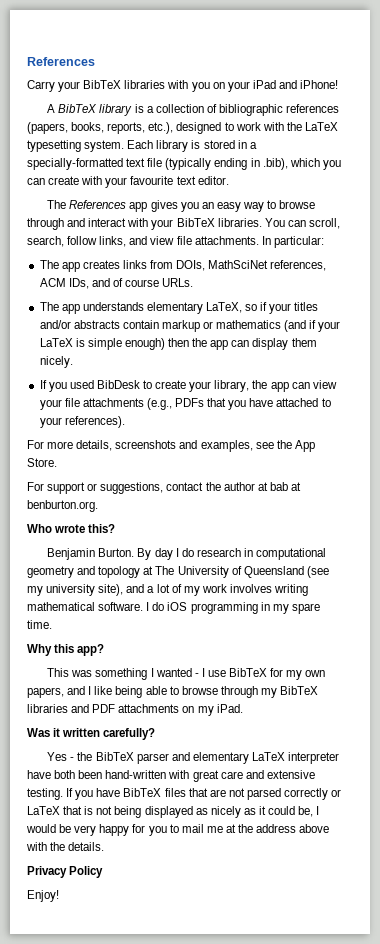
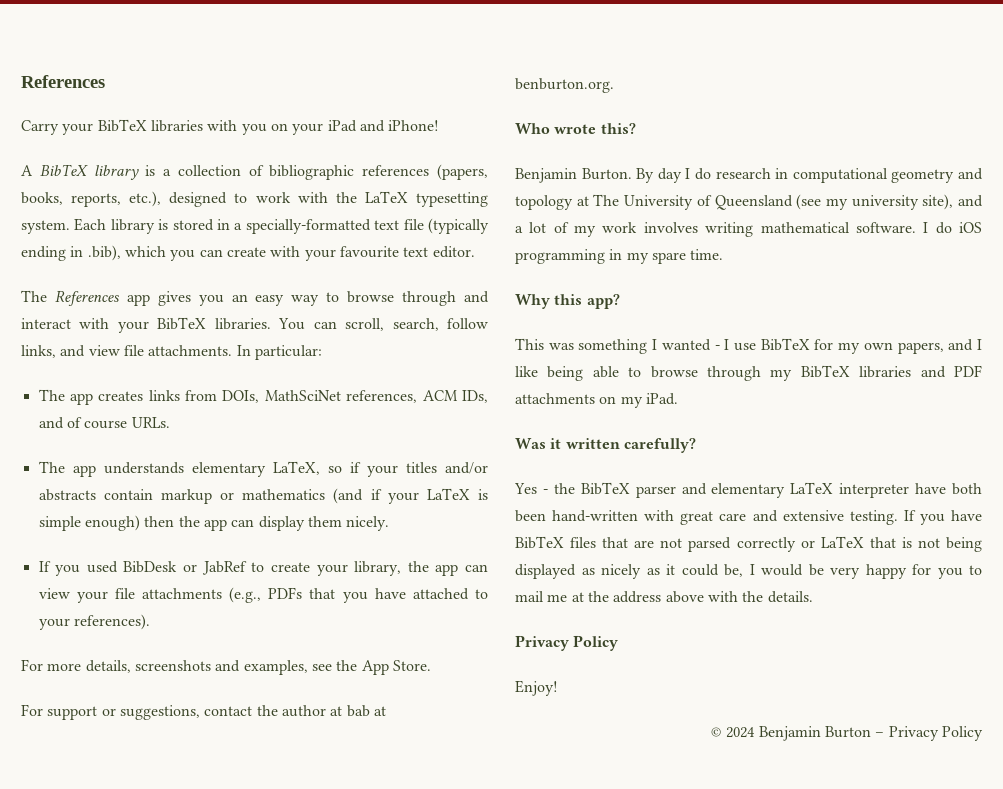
(140, 384) none -> [183,561,247,575] or JabRef
(59, 896) none -> [711,726,983,741] // © 2024 Benjamin Burton – Privacy Policy

